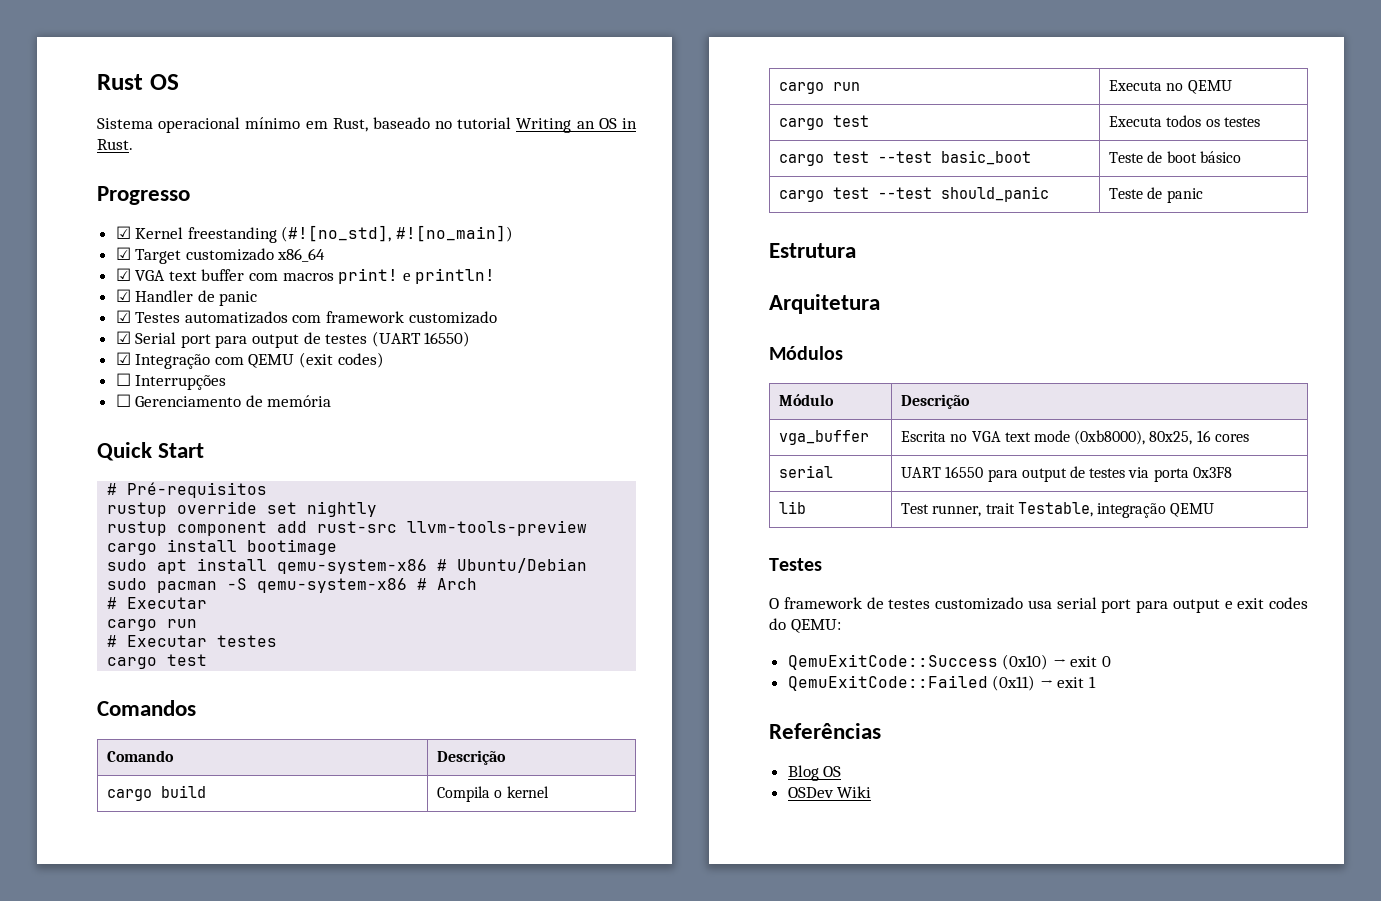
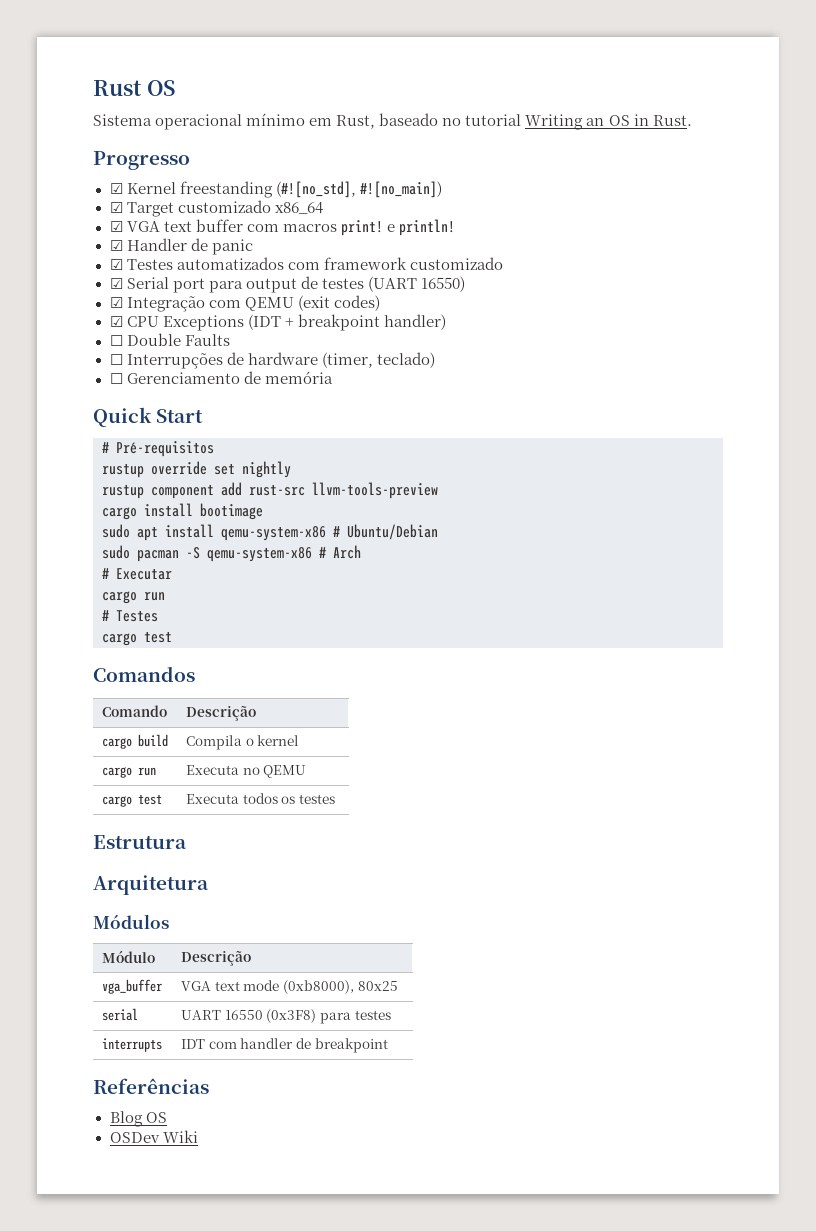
[115,373,227,390] ☐ Interrupções -> [109,314,446,331] [109,333,230,346] [109,352,435,369] ☑ CPU Exceptions (IDT + breakpoint handler) // ☐ Double Faults // ☐ Interrupções de hardware (timer, teclado)
[127,635,278,647] Executar testes -> [116,610,158,622] Testes
[779,150,1032,166] [1109,151,1241,163] [779,186,1050,202] [1109,187,1203,203] // cargo test --test basic_boot | Teste de boot básico // cargo test --test should_panic | Teste de panic -> (336, 799) none
[901,431,968,442] Escrita no -> (163, 986) none
[1149,430,1249,445] 80x25, 16 cores -> [357,981,398,991] 80x25
[987,466,1232,482] [779,501,807,514] [901,502,1215,518] [769,558,822,571] [769,597,1308,613] [769,618,841,633] [787,654,1112,670] [787,675,1097,691] para output de testes via porta 0x3F8 // lib | Test runner, trait Testable, integração QEMU // Testes // O framework de testes customizado usa serial port para output e exit codes do QEMU: // QemuExitCode::Success (0x10) → exit 0 // QemuExitCode::Failed (0x11) → exit 1 -> [266,1009,391,1024] [102,1038,163,1052] [181,1038,388,1053] (0x3F8) para testes // interrupts | IDT com handler de breakpoint

